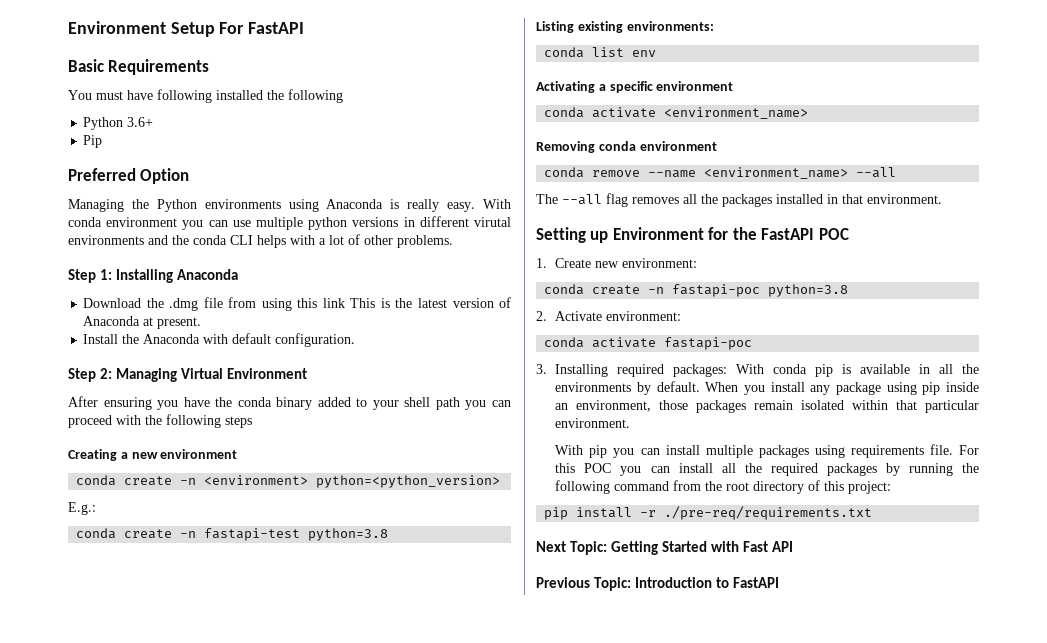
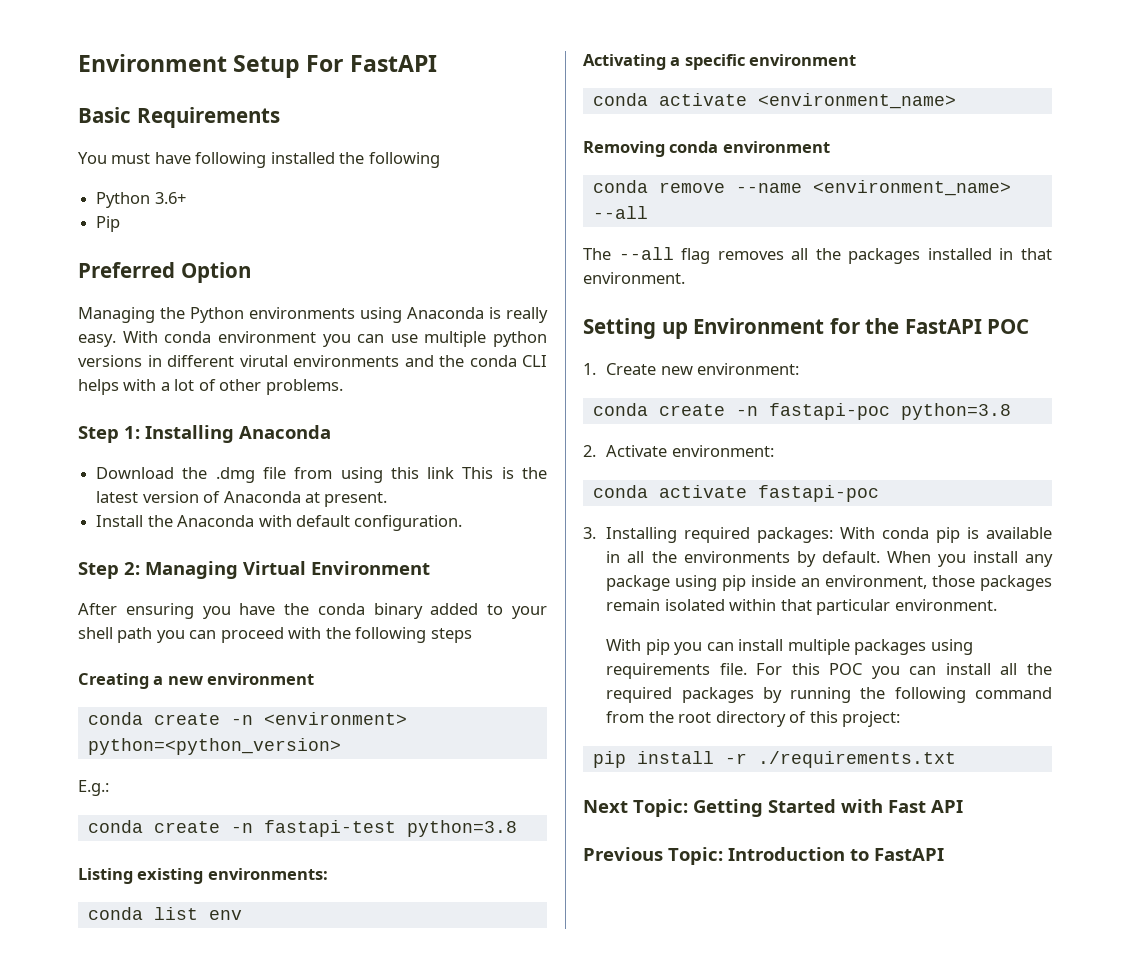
[664,506,873,520] ./pre-req/requirements.txt -> [757,751,956,768] ./requirements.txt

